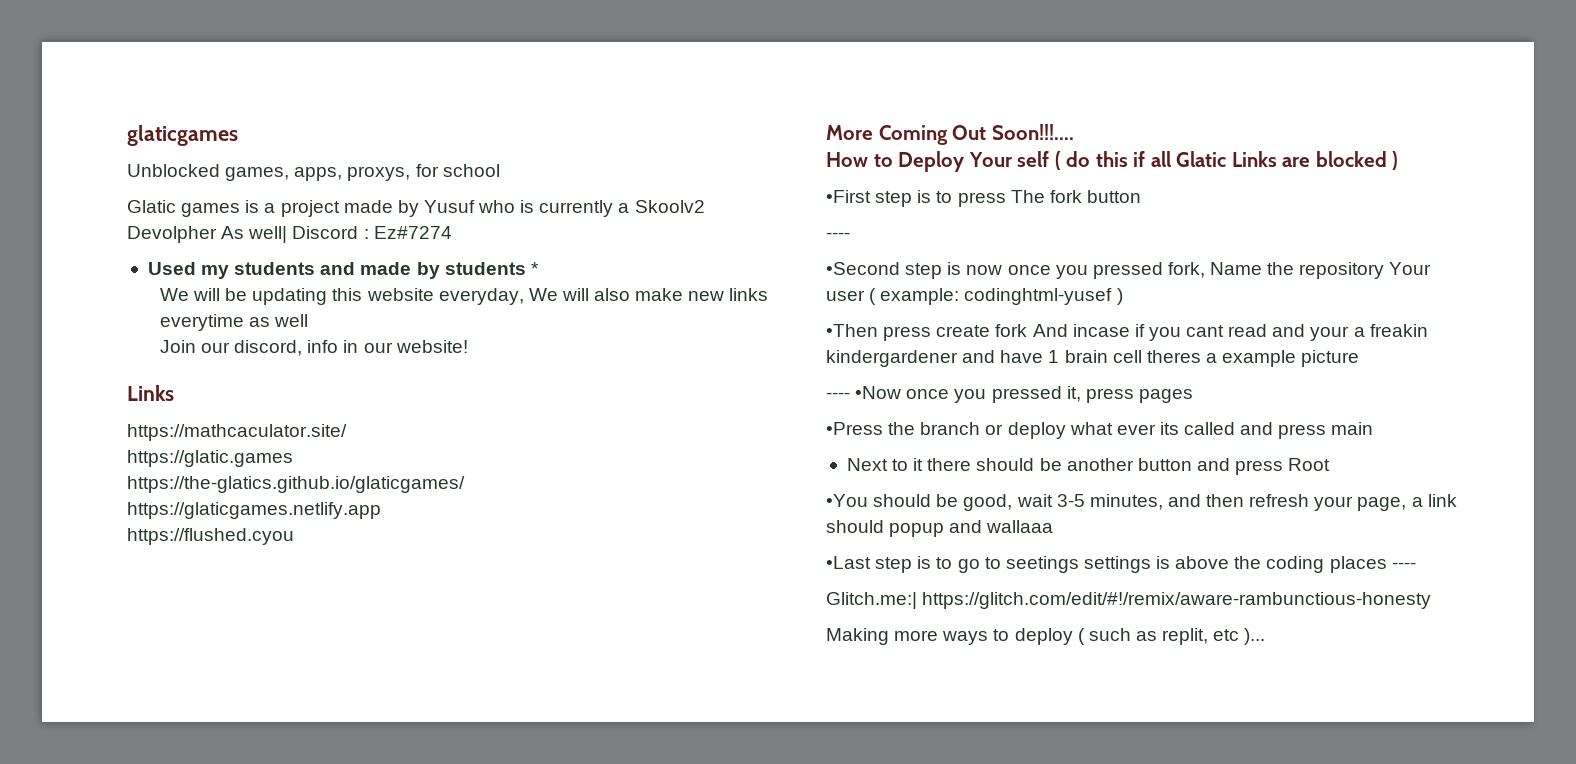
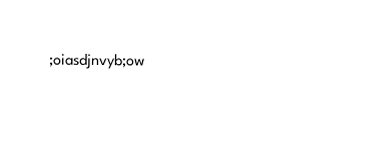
[127,125,238,146] [127,164,500,181] [127,200,705,217] [127,226,452,243] [147,262,539,279] [159,288,769,305] [159,314,309,331] [159,340,468,356] [127,385,174,401] [127,424,347,441] [127,450,293,467] [127,476,465,493] [127,502,381,519] [127,528,294,545] [826,124,1074,145] [826,151,1399,172] [826,190,1141,207] [826,232,850,239] [826,262,1432,279] [826,288,1123,305] [826,324,1428,341] [826,350,1360,367] [826,386,1193,403] [826,422,1374,439] [846,458,1331,475] [826,494,1457,511] [826,520,1054,537] [826,556,1416,573] [826,592,1432,609] [826,628,1266,645] glaticgames // Unblocked games, apps, proxys, for school // Glatic games is a project made by Yusuf who is currently a Skoolv2 Devolpher As well| Discord : Ez#7274 // Used my students and made by students * // We will be updating this website everyday, We will also make new links everytime as well // Join our discord, info in our website! // Links // https://mathcaculator.site/ // https://glatic.games // https://the-glatics.github.io/glaticgames/ // https://glaticgames.netlify.app // https://flushed.cyou // More Coming Out Soon!!!.... // How to Deploy Your self ( do this if all Glatic Links are blocked ) // •First step is to press The fork button // ---- // •Second step is now once you pressed fork, Name the repository Your user ( example: codinghtml-yusef ) // •Then press create fork And incase if you cant read and your a freakin kindergardener and have 1 brain cell theres a example picture // ---- •Now once you pressed it, press pages // •Press the branch or deploy what ever its called and press main // Next to it there should be another button and press Root // •You should be good, wait 3-5 minutes, and then refresh your page, a link should popup and wallaaa // •Last step is to go to seetings settings is above the coding places ---- // Glitch.me:| https://glitch.com/edit/#!/remix/aware-rambunctious-honesty // Making more ways to deploy ( such as replit, etc )... -> [49,53,145,70] ;oiasdjnvyb;ow

